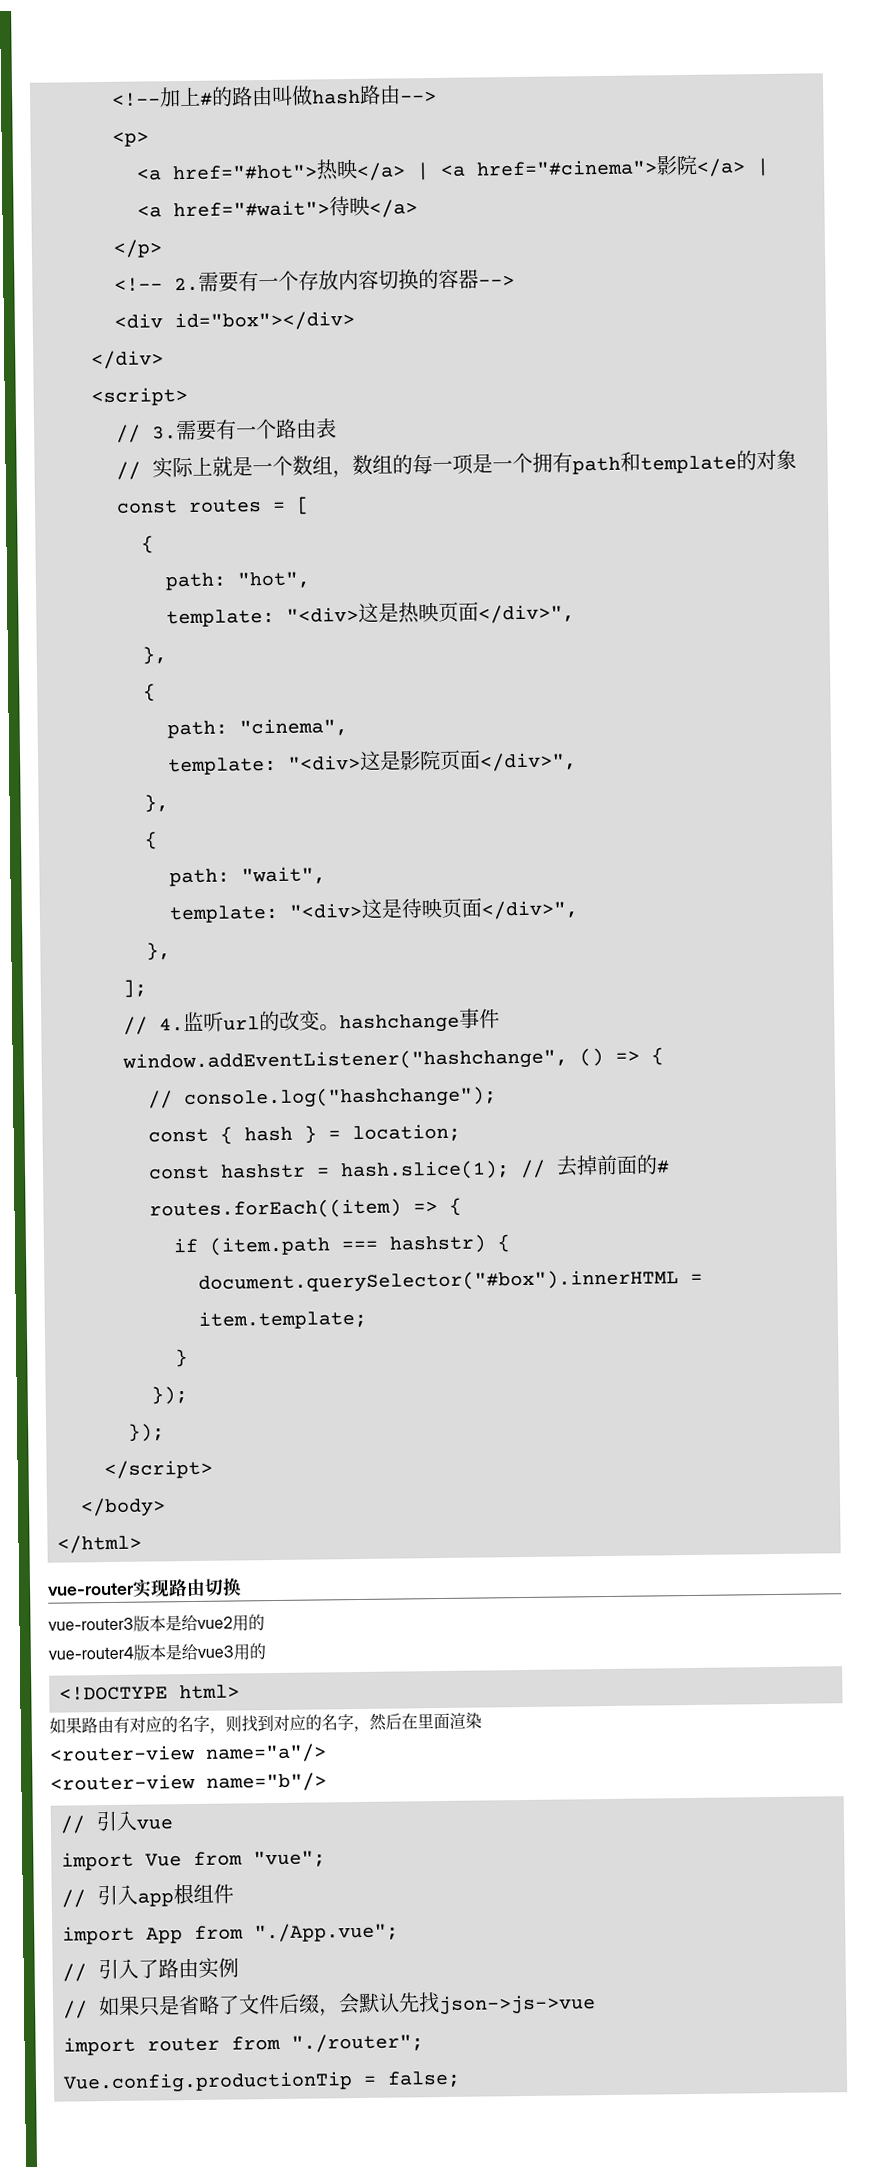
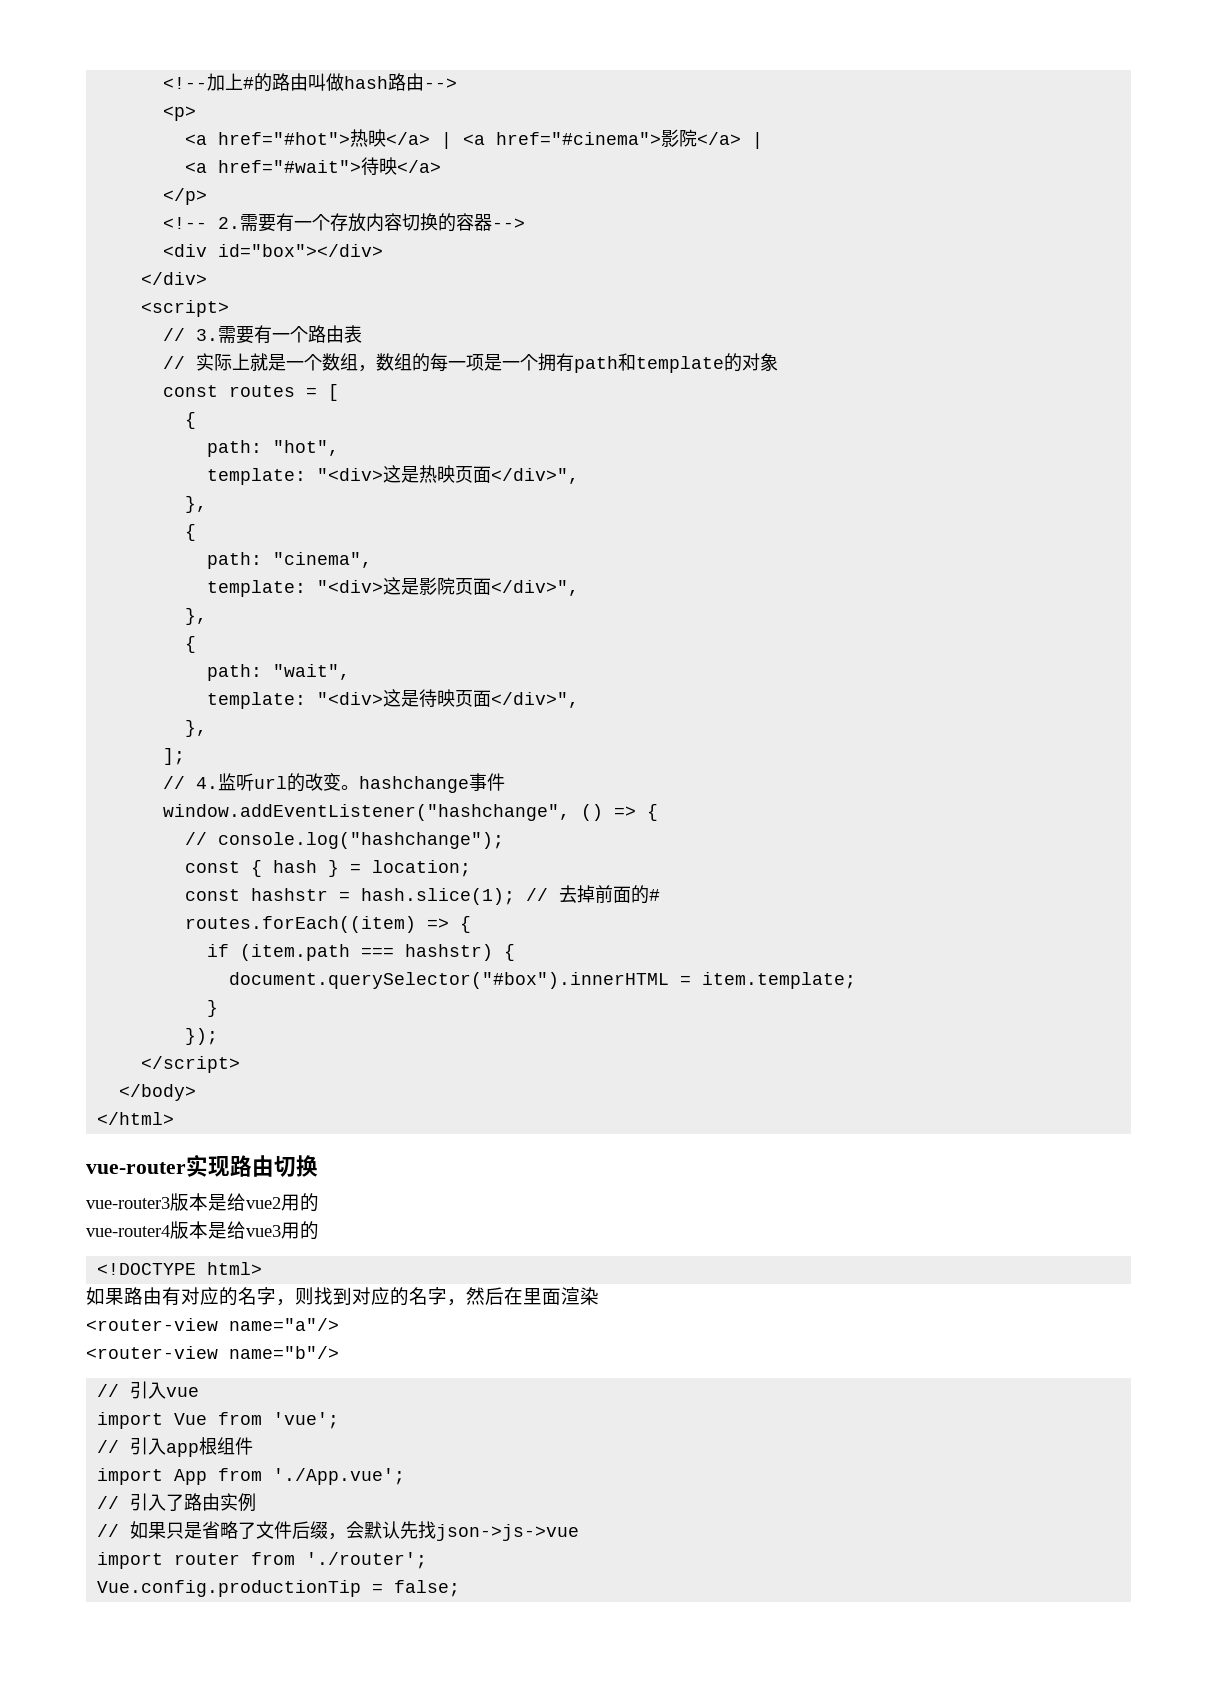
[127,1423,165,1442] // }); -> (219, 1036) none
[252,1850,326,1868] "vue"; -> [273,1412,340,1429] 'vue';
[253,1922,399,1943] "./App.vue"; -> [273,1468,406,1485] './App.vue';
[290,2033,424,2053] "./router"; -> [306,1552,428,1569] './router';

